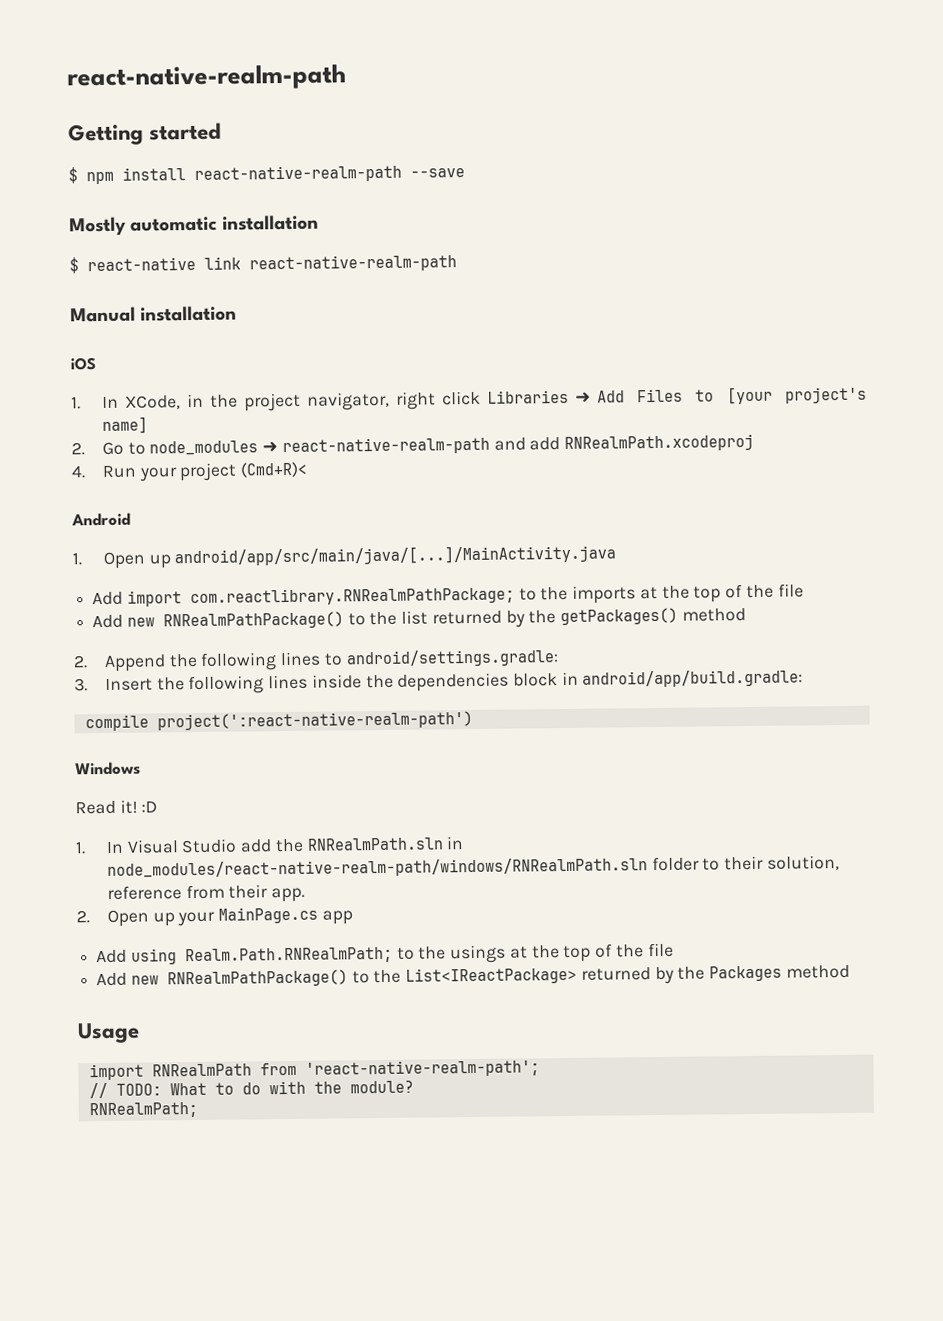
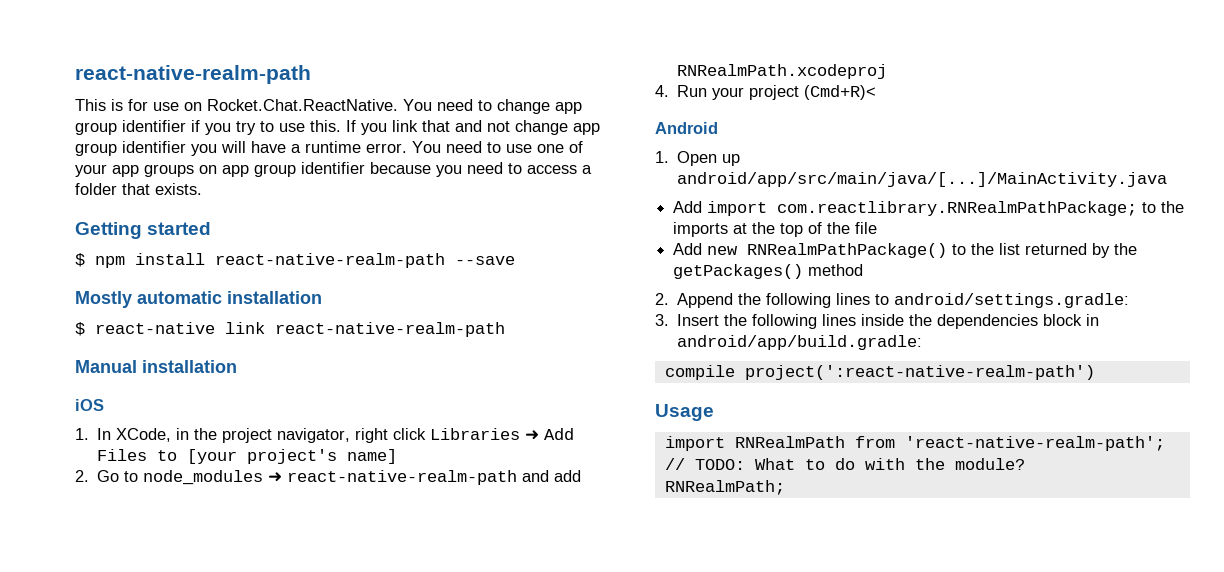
[67,64,346,92] react-native-realm-path -> [75,65,311,84] [75,99,582,114] [75,120,600,135] [75,141,583,156] [75,162,592,177] [75,183,202,195] react-native-realm-path // This is for use on Rocket.Chat.ReactNative. You need to change app group identifier if you try to use this. If you link that and not change app group identifier you will have a runtime error. You need to use one of your app groups on app group identifier because you need to access a folder that exists.
[75,761,141,776] [75,799,159,815] [75,836,465,855] [106,855,840,879] [106,884,306,903] [76,906,353,927] [96,942,674,965] [96,964,850,988] // Windows // Read it! :D // 1. In Visual Studio add the RNRealmPath.sln in node_modules/react-native-realm-path/windows/RNRealmPath.sln folder to their solution, reference from their app. // 2. Open up your MainPage.cs app // Add using Realm.Path.RNRealmPath; to the usings at the top of the file // Add new RNRealmPathPackage() to the List<IReactPackage> returned by the Packages method -> (1095, 372) none

